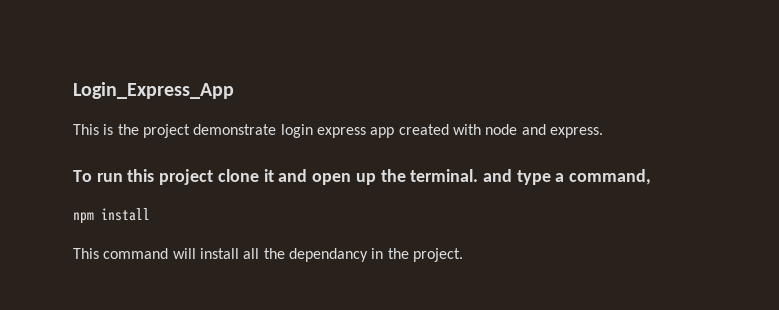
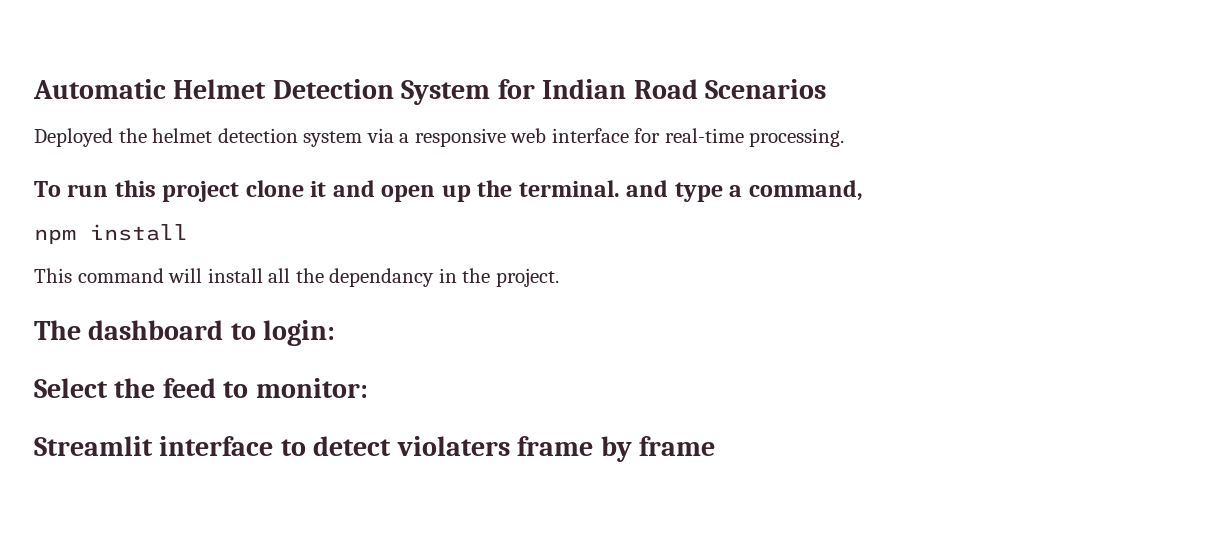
[73,82,234,99] [73,124,603,138] Login_Express_App // This is the project demonstrate login express app created with node and express. -> [33,79,826,105] [34,128,845,147] Automatic Helmet Detection System for Indian Road Scenarios // Deployed the helmet detection system via a responsive web interface for real-time processing.
(463, 255) none -> [34,320,336,346] [34,378,368,398] [34,436,715,462] // The dashboard to login: // Select the feed to monitor: // Streamlit interface to detect violaters frame by frame

